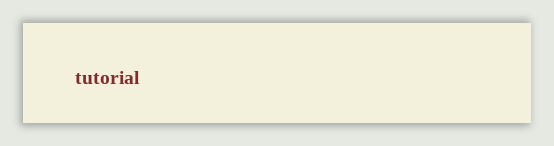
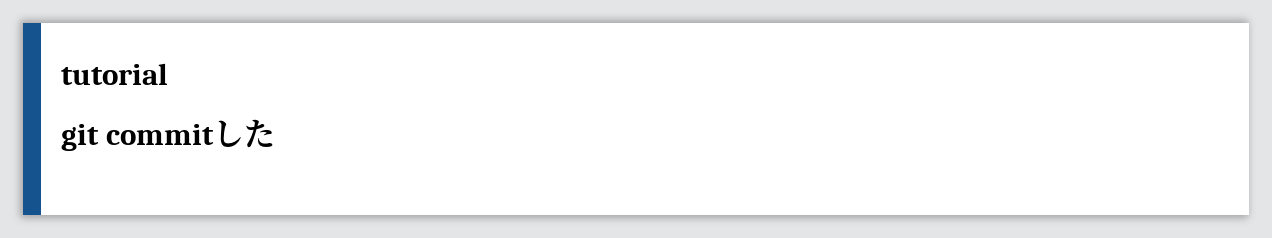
(140, 77) none -> [61,119,276,151] // git commitした

